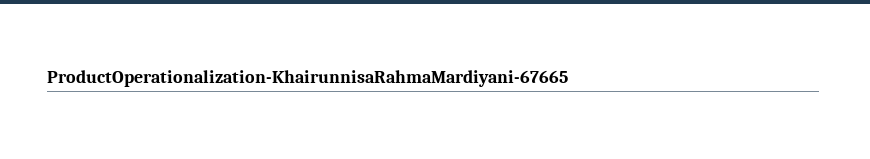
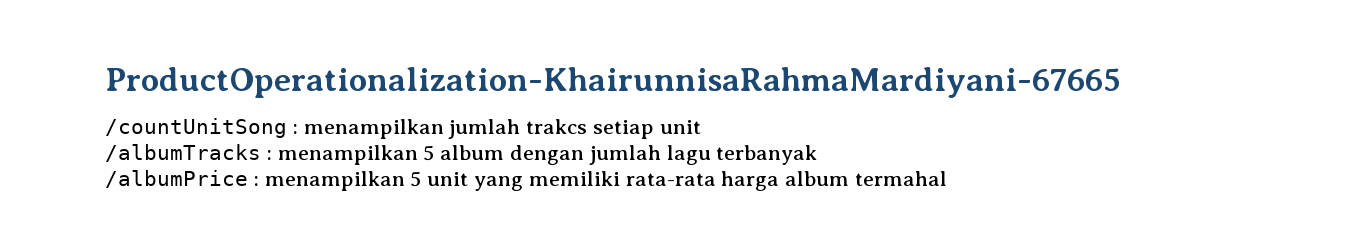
(568, 78) none -> [105,118,701,139] [105,144,818,165] [105,170,948,191] // /countUnitSong : menampilkan jumlah trakcs setiap unit // /albumTracks : menampilkan 5 album dengan jumlah lagu terbanyak // /albumPrice : menampilkan 5 unit yang memiliki rata-rata harga album termahal

